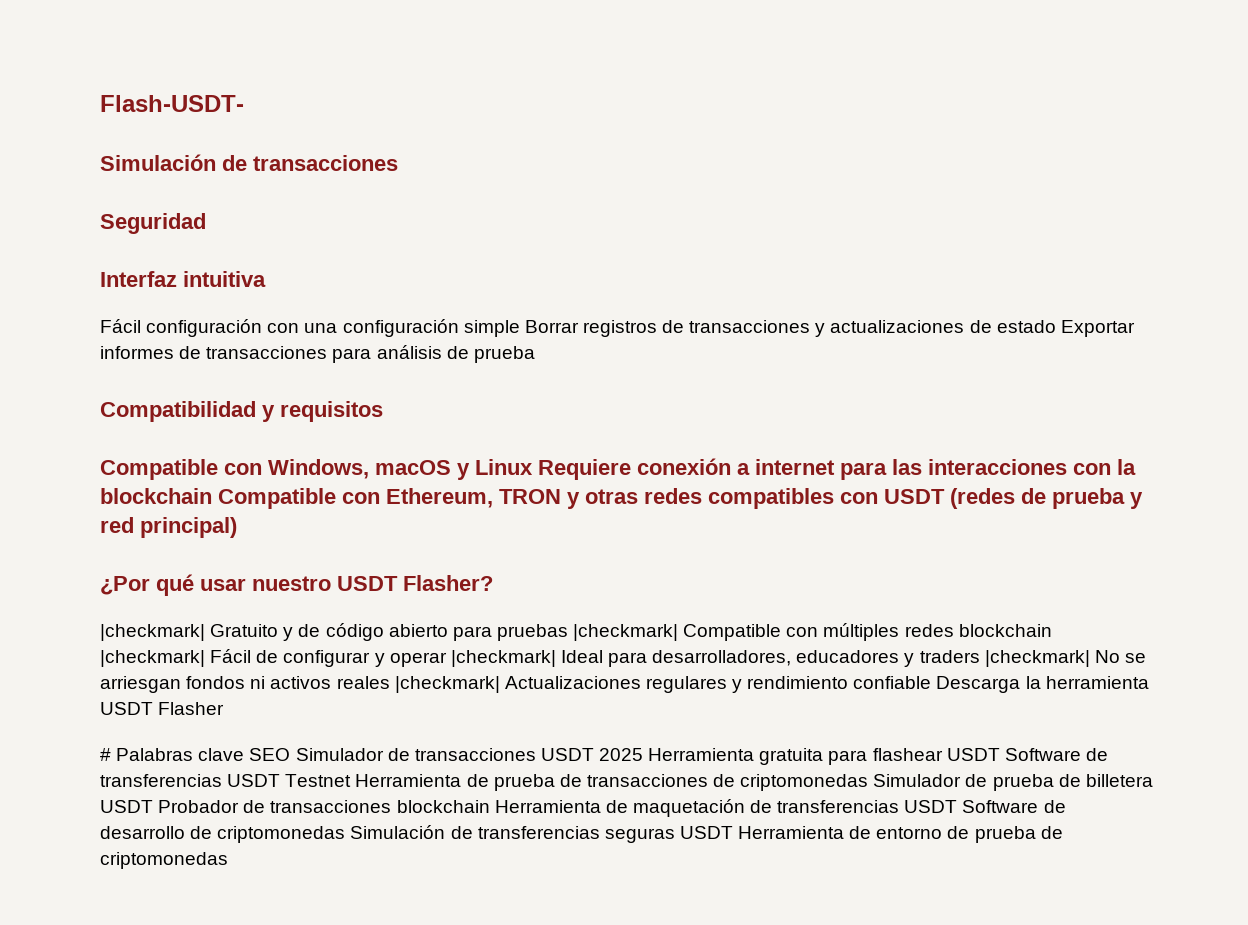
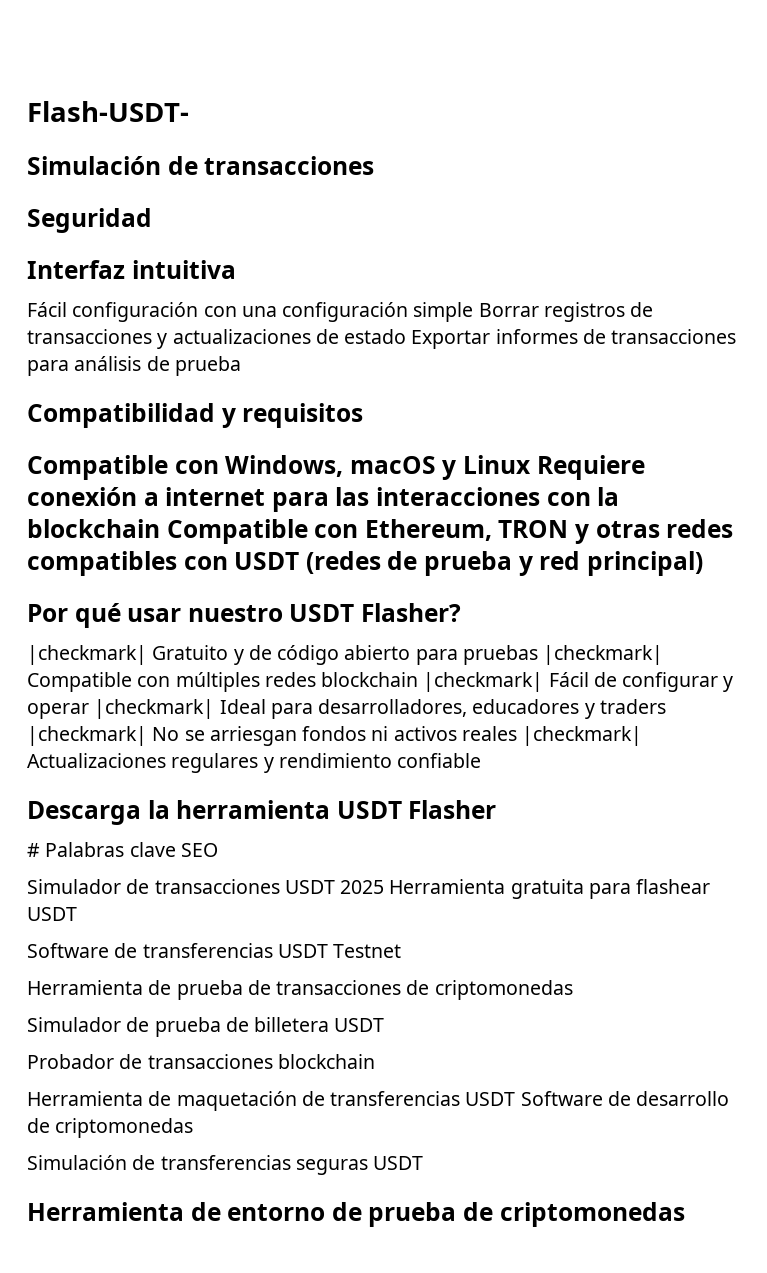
[100,576,150,595] ¿Por -> [27,604,68,622] Por
(932, 682) none -> (482, 760) //
(291, 754) none -> (218, 850) //
(1000, 754) none -> (77, 914) //
(352, 780) none -> (402, 951) //
(869, 782) none -> (573, 990) //
(153, 806) none -> (385, 1025) //
(490, 806) none -> (375, 1061) //
(346, 834) none -> (194, 1128) //
(733, 832) none -> (424, 1163) //

